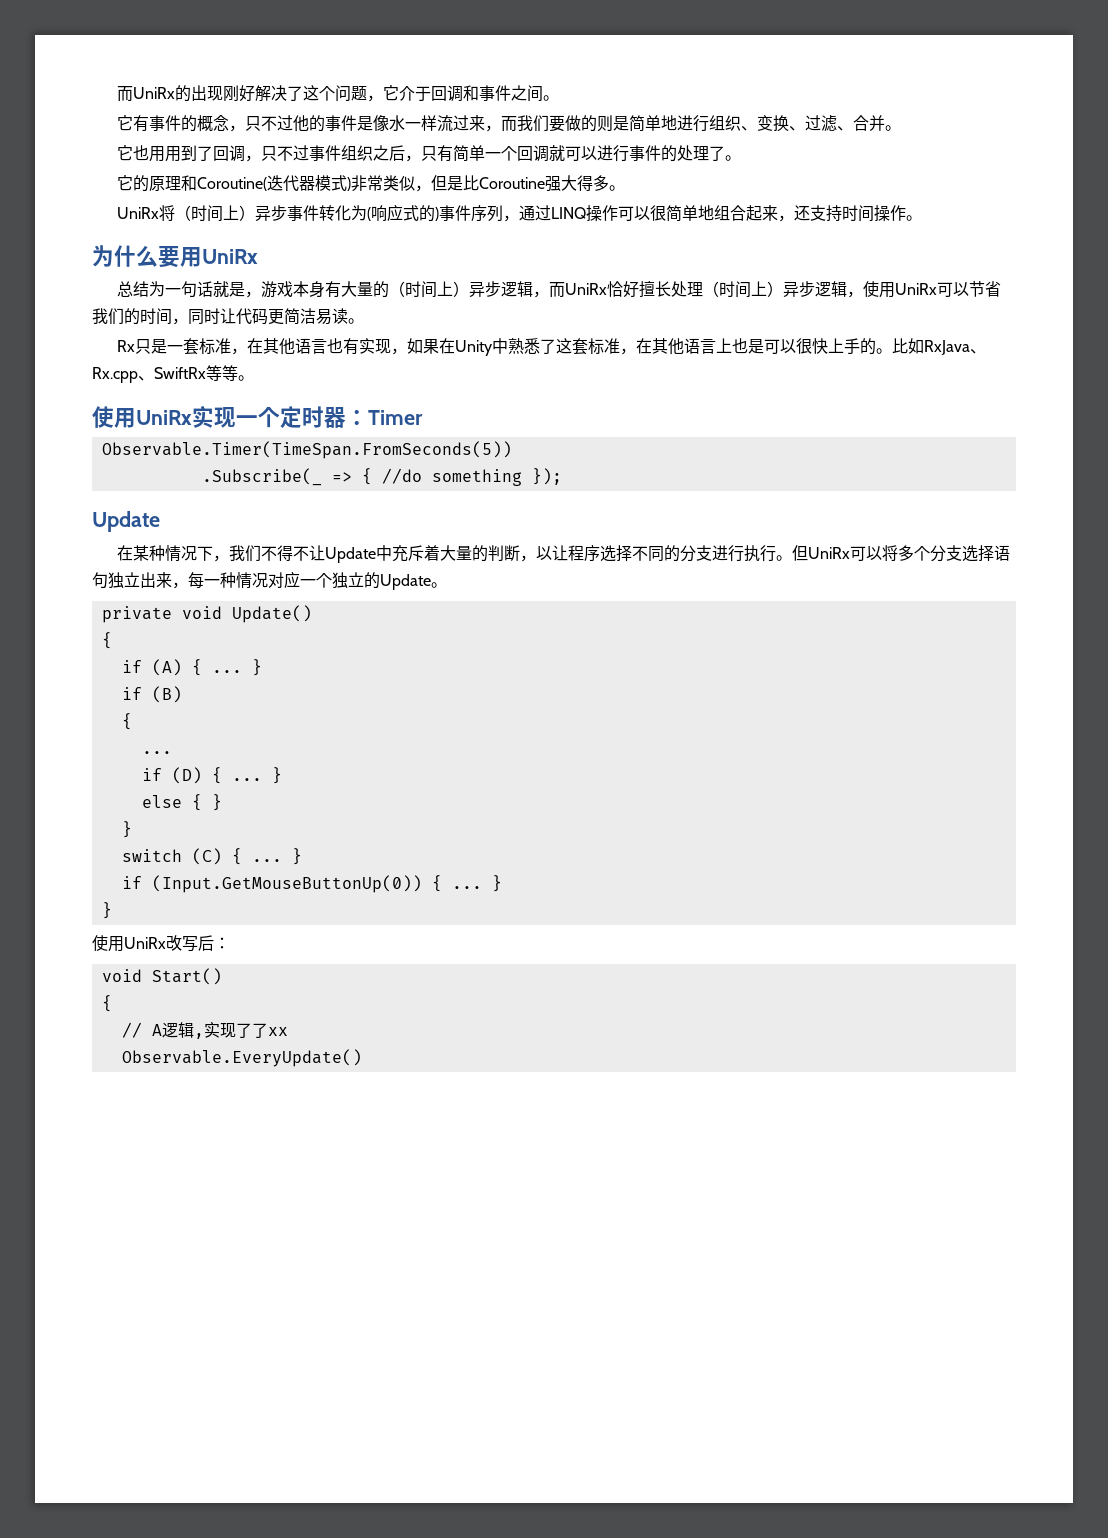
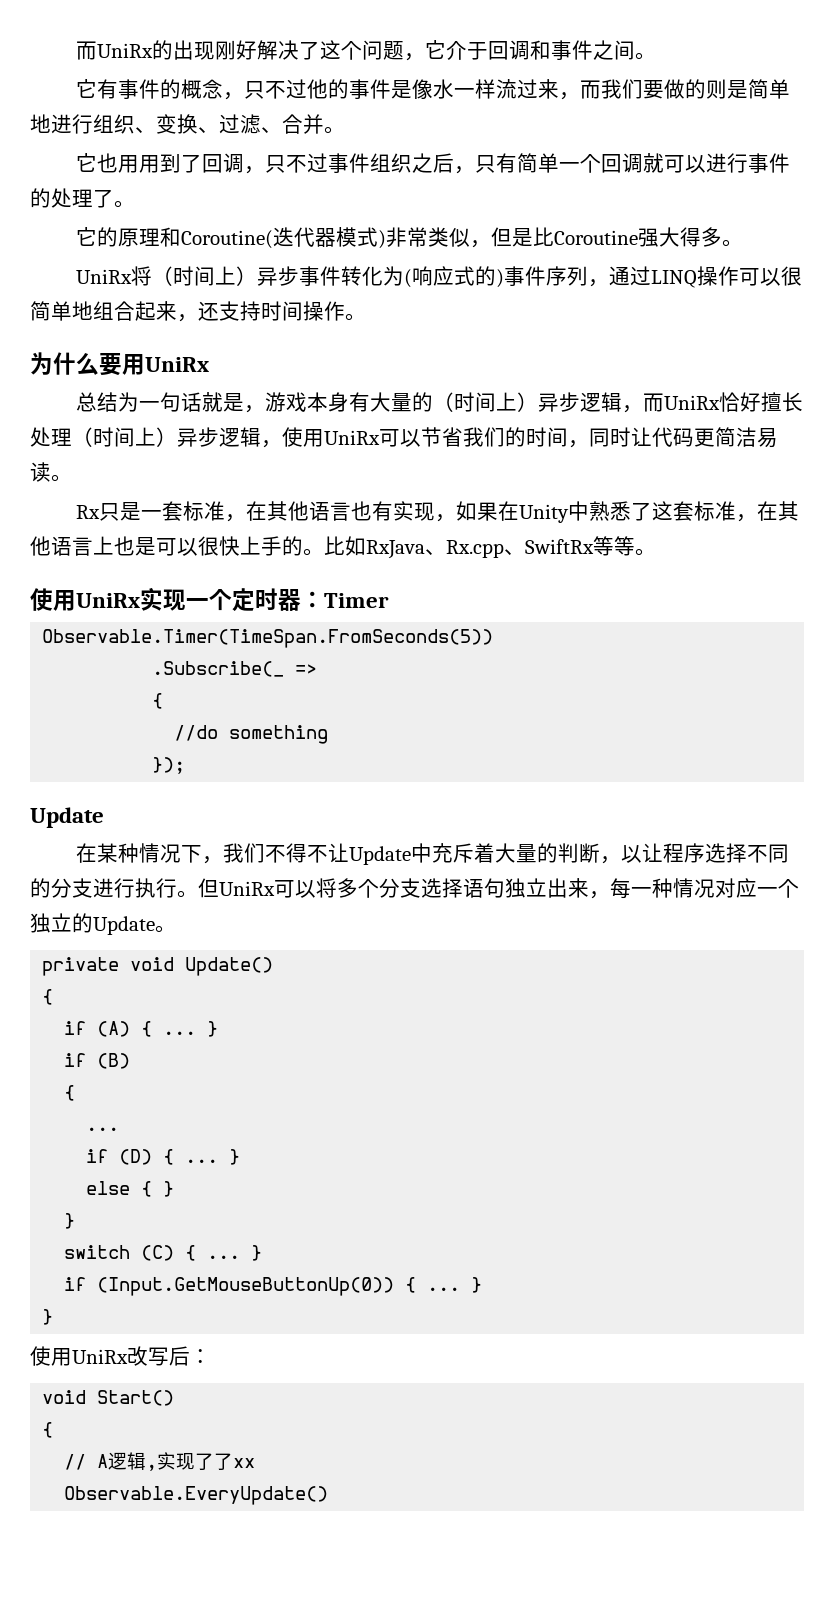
[361,468,372,485] { -> [152,693,164,709] // { //
(522, 477) none -> (329, 734) //

